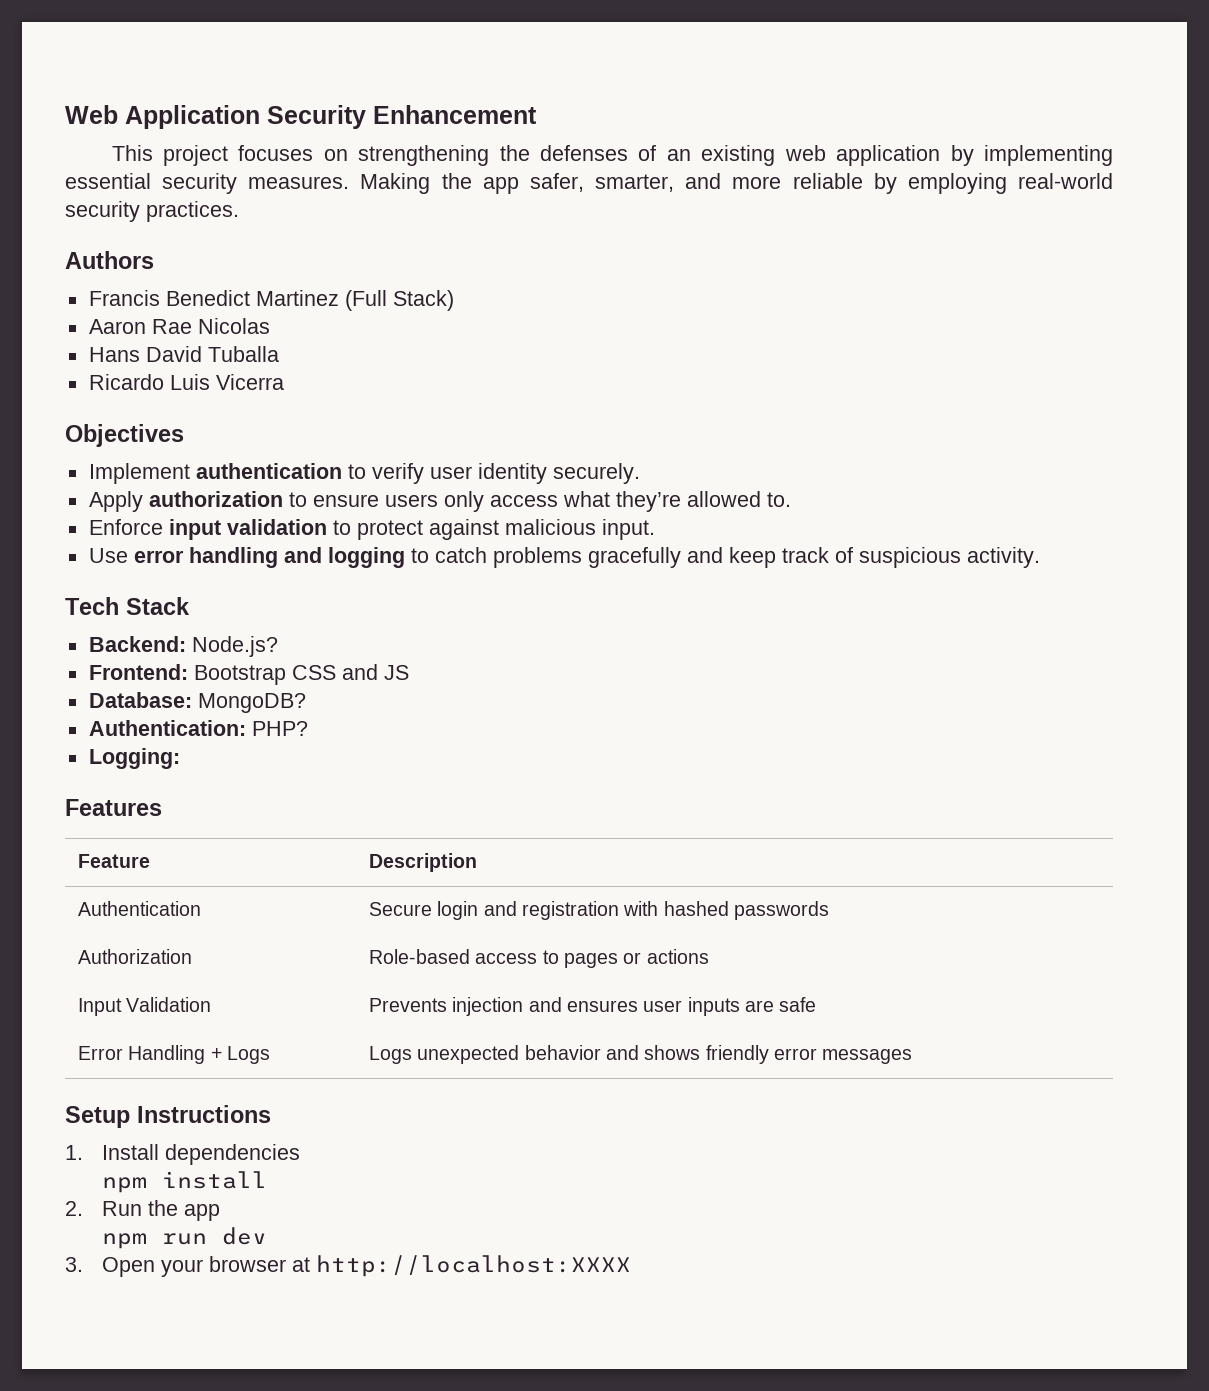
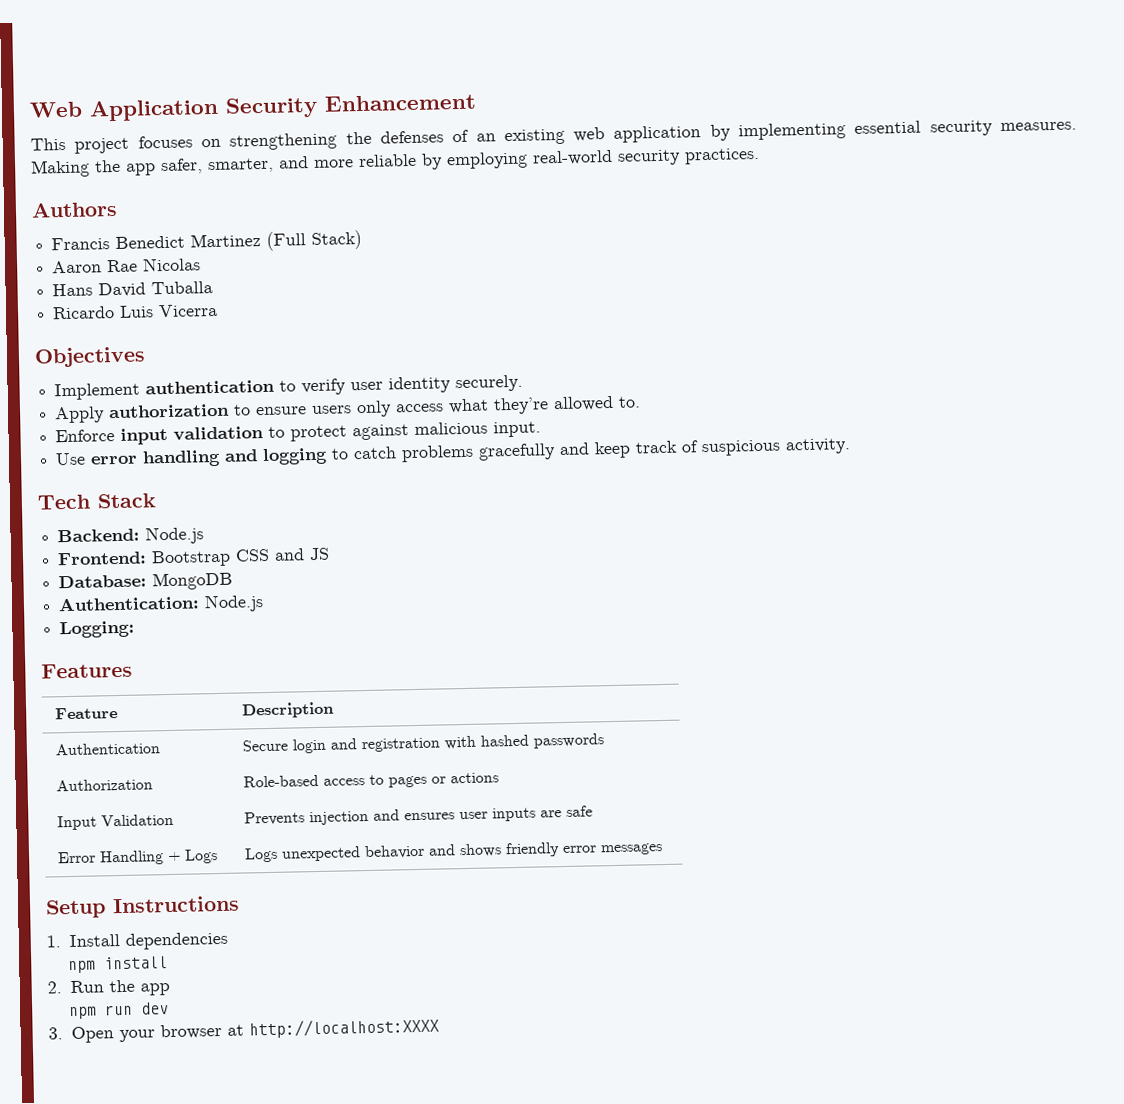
[191,636,278,657] Node.js? -> [145,526,205,545] Node.js
[197,693,306,713] MongoDB? -> [152,571,234,591] MongoDB
[251,721,308,736] PHP? -> [204,594,265,613] Node.js

